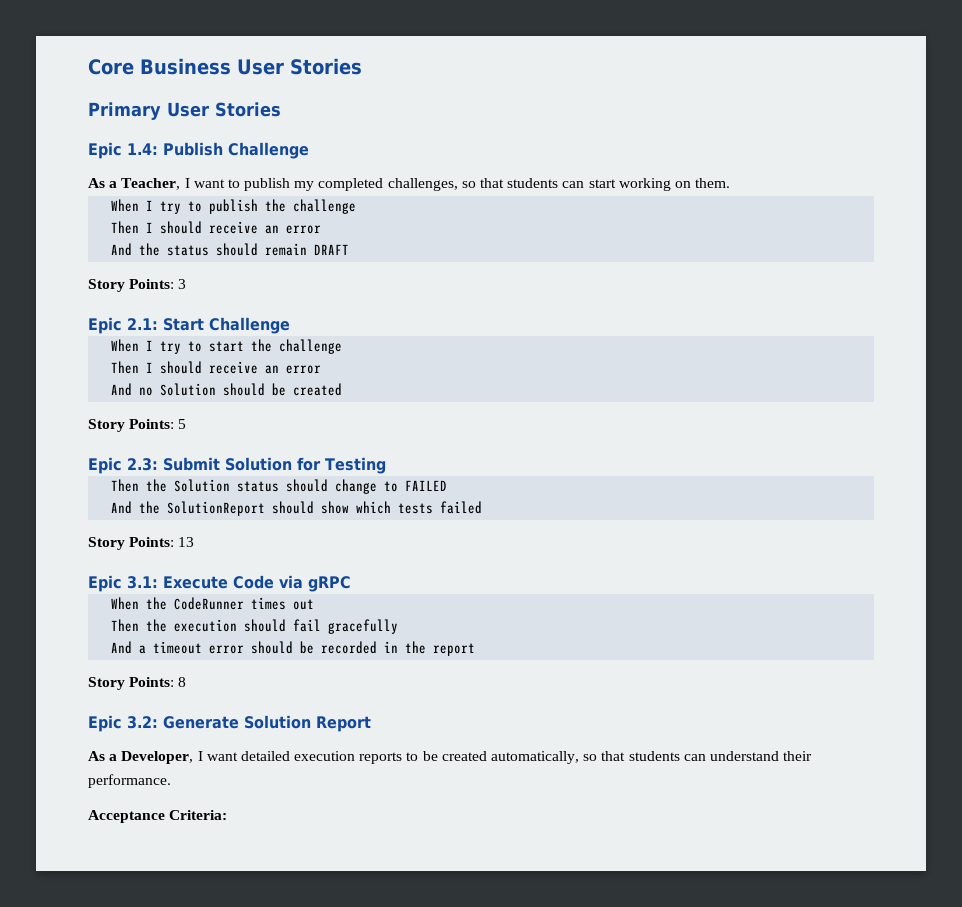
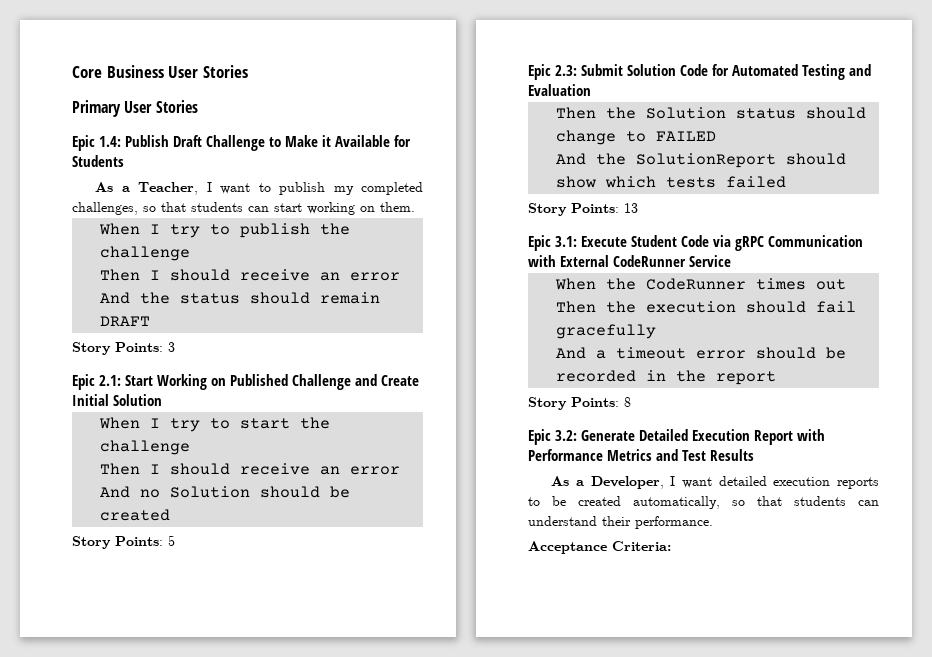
[228,142,309,159] Challenge -> [173,135,411,151] [72,155,124,167] Draft Challenge to Make it Available for Students
[209,317,290,334] Challenge -> [157,374,419,390] [72,394,162,406] Working on Published Challenge and Create Initial Solution
[297,457,321,471] for -> [680,64,798,76] Code for Automated
(386, 465) none -> [849,64,871,76] [528,84,591,96] and Evaluation
(228, 582) none -> [631,235,677,247] Student
(351, 584) none -> [768,235,863,247] [528,255,731,267] Communication with External CodeRunner Service
[244,715,311,729] Solution -> [639,429,750,441] Detailed Execution
(371, 724) none -> [797,429,825,441] [528,449,754,461] with Performance Metrics and Test Results

